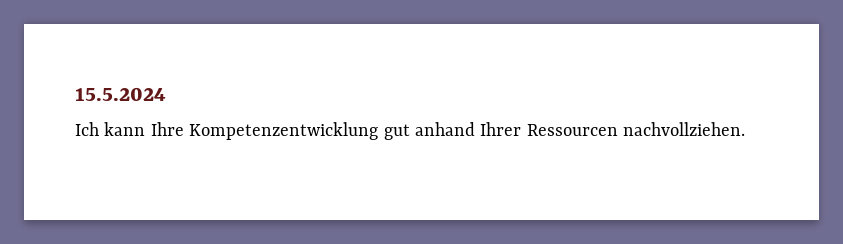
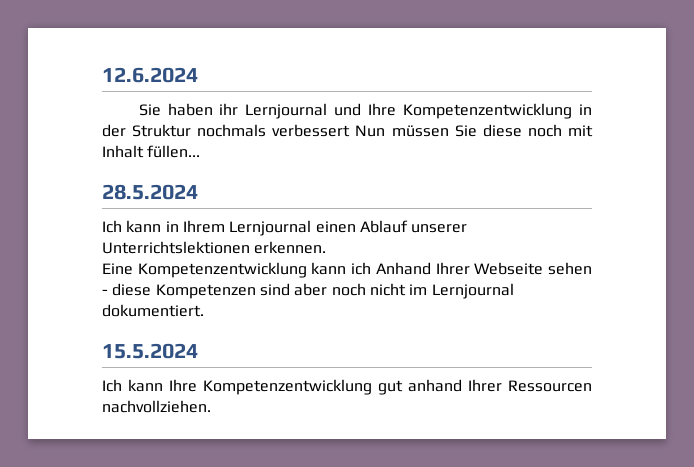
(75, 94) none -> [102,67,198,83] [138,103,592,119] [102,124,593,137] [102,145,201,158] [102,184,198,200] [102,220,468,236] [102,241,327,254] [102,262,592,278] [102,283,514,299] [102,304,204,317] 12.6.2024 // Sie haben ihr Lernjournal und Ihre Kompetenzentwicklung in der Struktur nochmals verbessert Nun müssen Sie diese noch mit Inhalt füllen... // 28.5.2024 // Ich kann in Ihrem Lernjournal einen Ablauf unserer Unterrichtslektionen erkennen. // Eine Kompetenzentwicklung kann ich Anhand Ihrer Webseite sehen - diese Kompetenzen sind aber noch nicht im Lernjournal dokumentiert. //

